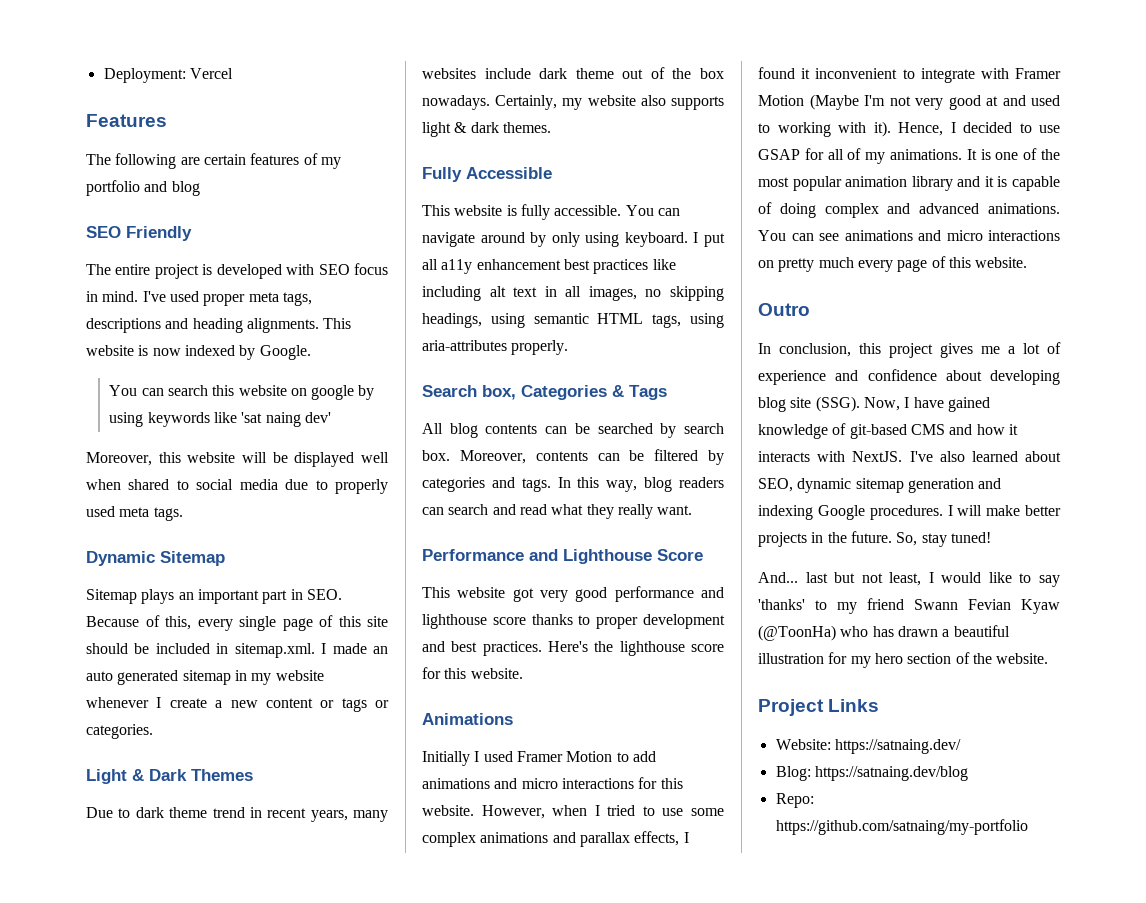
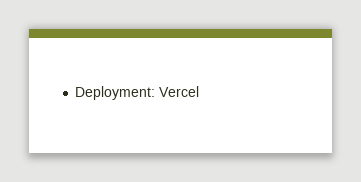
[86,114,167,127] [86,153,341,169] [86,180,200,196] [86,226,192,241] [86,263,388,279] [86,291,312,306] [86,318,352,333] [86,345,311,360] [109,385,375,400] [109,412,331,427] [86,452,389,467] [86,479,388,494] [86,506,183,521] [86,551,225,566] [86,589,342,604] [86,615,388,631] [86,643,388,658] [86,670,324,685] [86,697,389,712] [86,724,153,739] [86,769,253,784] [86,807,388,822] [422,67,724,79] [422,95,724,110] [422,122,551,137] [422,167,552,182] [422,204,680,220] [422,232,725,247] [422,259,676,274] [422,286,724,301] [422,313,724,328] [422,340,569,355] [422,385,667,400] [422,423,724,438] [422,449,724,465] [422,477,724,492] [422,504,693,519] [422,549,703,564] [422,586,724,602] [422,614,725,629] [422,641,724,656] [422,667,523,679] [422,713,513,725] [422,751,656,766] [422,777,683,789] [422,805,724,819] [422,831,689,847] [758,67,1061,83] [758,94,1060,110] [758,121,1060,137] [758,148,1060,164] [758,176,1060,191] [758,202,1060,218] [758,230,1060,241] [758,256,1028,272] [758,303,810,316] [758,342,1061,358] [758,369,1060,385] [758,396,990,412] [758,423,1018,439] [758,451,1061,462] [758,478,1002,493] [758,505,1061,520] [758,531,991,547] [758,572,1060,587] [758,598,1060,614] [758,625,1010,641] [758,652,1049,668] [758,699,880,716] [775,739,961,754] [775,766,968,781] [775,793,814,808] [775,819,1028,835] // Features // The following are certain features of my portfolio and blog // SEO Friendly // The entire project is developed with SEO focus in mind. I've used proper meta tags, descriptions and heading alignments. This website is now indexed by Google. // You can search this website on google by using keywords like 'sat naing dev' // Moreover, this website will be displayed well when shared to social media due to properly used meta tags. // Dynamic Sitemap // Sitemap plays an important part in SEO. Because of this, every single page of this site should be included in sitemap.xml. I made an auto generated sitemap in my website whenever I create a new content or tags or categories. // Light & Dark Themes // Due to dark theme trend in recent years, many websites include dark theme out of the box nowadays. Certainly, my website also supports light & dark themes. // Fully Accessible // This website is fully accessible. You can navigate around by only using keyboard. I put all a11y enhancement best practices like including alt text in all images, no skipping headings, using semantic HTML tags, using aria-attributes properly. // Search box, Categories & Tags // All blog contents can be searched by search box. Moreover, contents can be filtered by categories and tags. In this way, blog readers can search and read what they really want. // Performance and Lighthouse Score // This website got very good performance and lighthouse score thanks to proper development and best practices. Here's the lighthouse score for this website. // Animations // Initially I used Framer Motion to add animations and micro interactions for this website. However, when I tried to use some complex animations and parallax effects, I found it inconvenient to integrate with Framer Motion (Maybe I'm not very good at and used to working with it). Hence, I decided to use GSAP for all of my animations. It is one of the most popular animation library and it is capable of doing complex and advanced animations. You can see animations and micro interactions on pretty much every page of this website. // Outro // In conclusion, this project gives me a lot of experience and confidence about developing blog site (SSG). Now, I have gained knowledge of git-based CMS and how it interacts with NextJS. I've also learned about SEO, dynamic sitemap generation and indexing Google procedures. I will make better projects in the future. So, stay tuned! // And... last but not least, I would like to say 'thanks' to my friend Swann Fevian Kyaw (@ToonHa) who has drawn a beautiful illustration for my hero section of the website. // Project Links // Website: https://satnaing.dev/ // Blog: https://satnaing.dev/blog // Repo: https://github.com/satnaing/my-portfolio -> (200, 91) none

